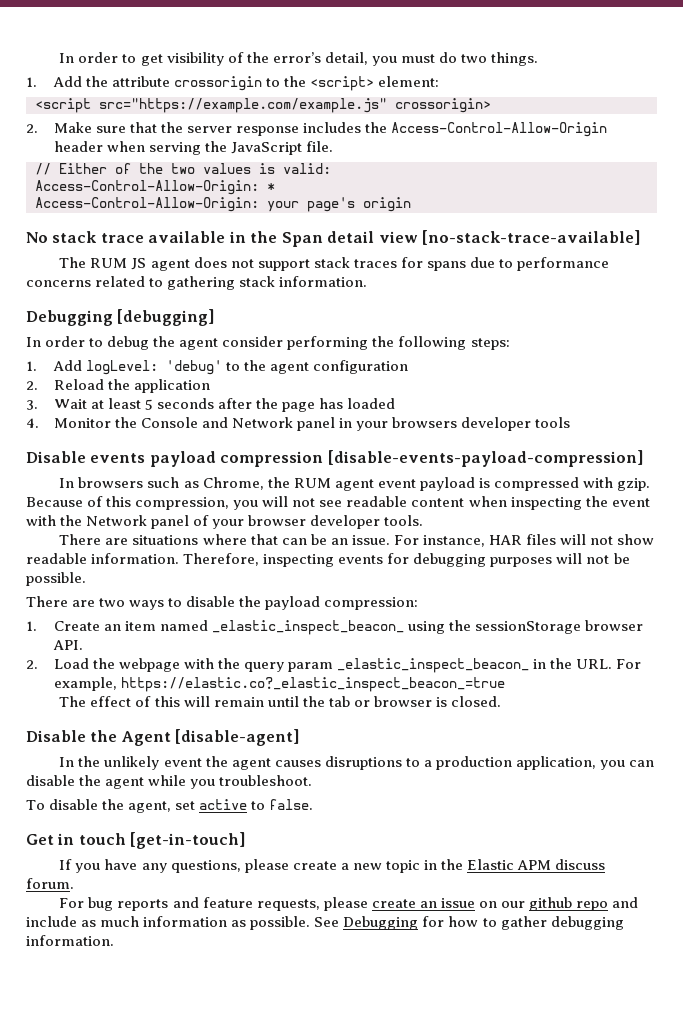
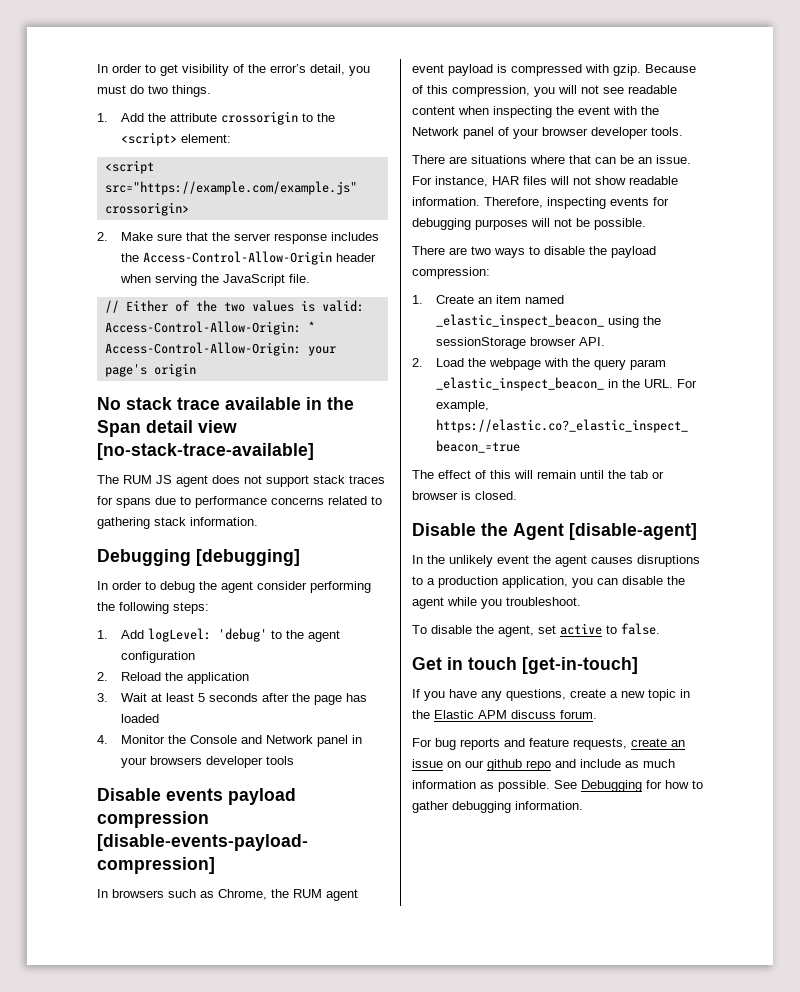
[244,859,289,873] please -> (566, 695) none
[323,897,368,911] please -> (627, 744) none

